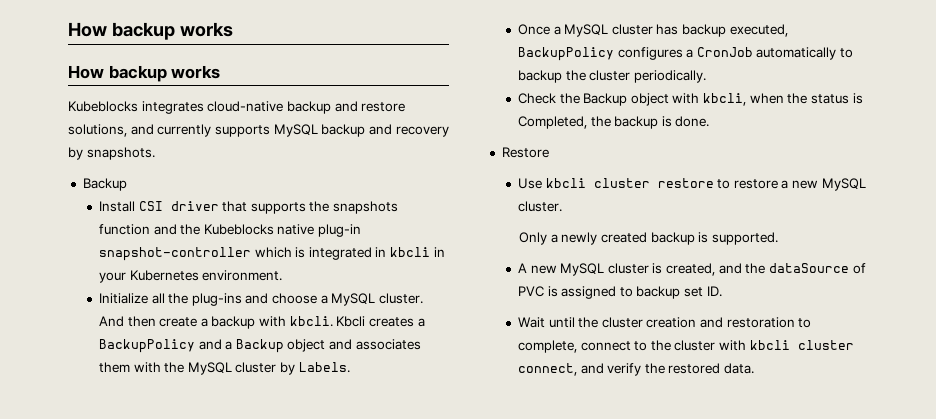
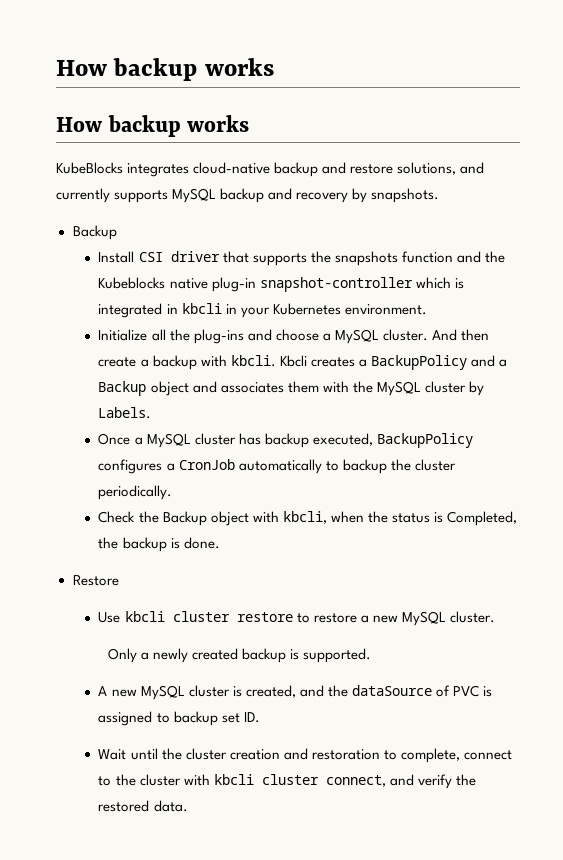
[68,101,138,112] Kubeblocks -> [56,162,123,174] KubeBlocks

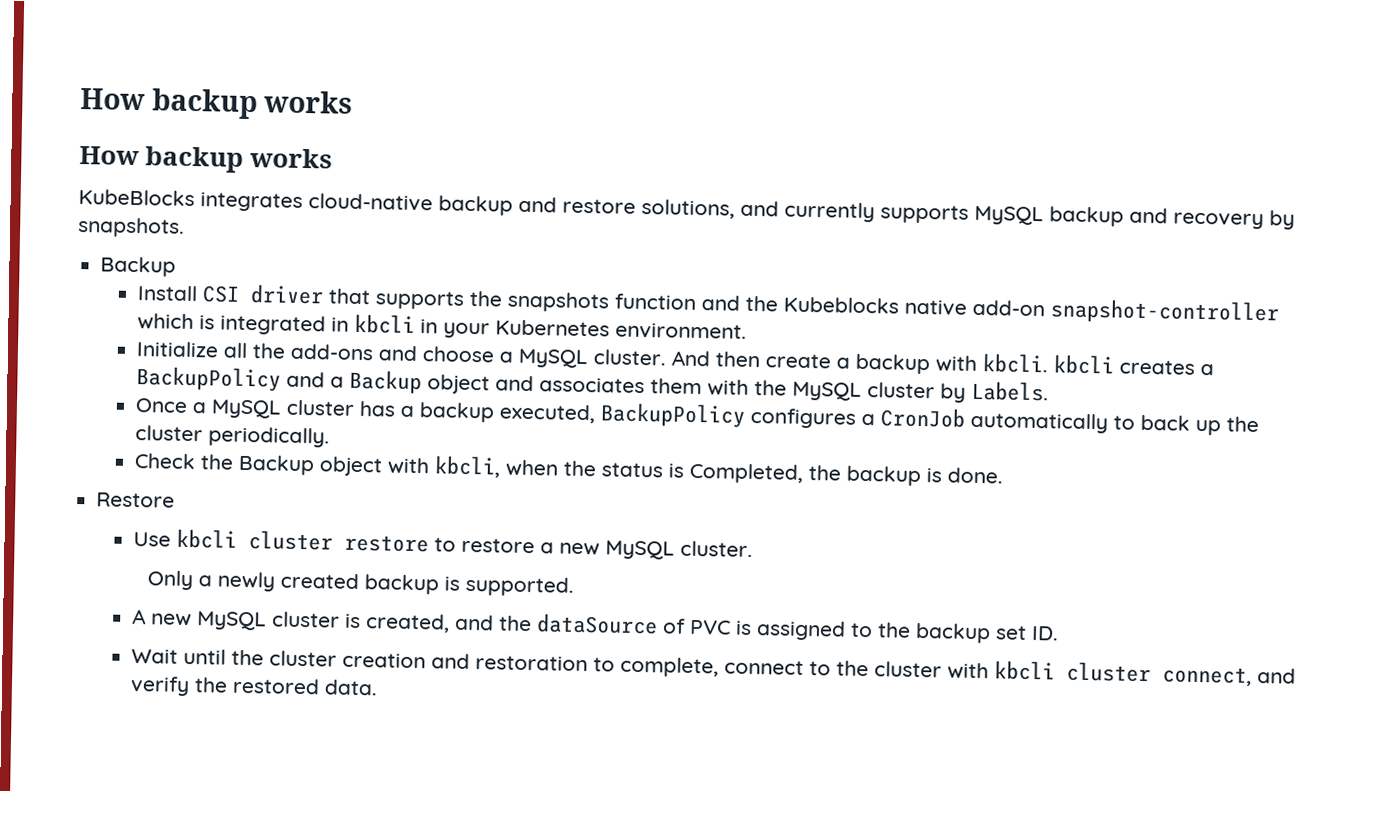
[211,277,256,292] plug-in -> [972,299,1046,317] add-on
[193,329,244,344] plug-ins -> [290,343,375,361] add-ons
[279,355,307,367] Kbcli -> [1053,354,1116,375] kbcli
(261, 439) none -> [400,405,415,418] a
[342,459,387,474] backup -> [1140,414,1222,436] back up
(170, 718) none -> [877,622,912,638] the

